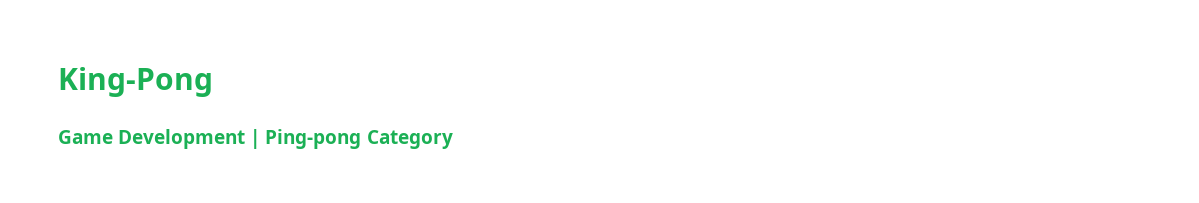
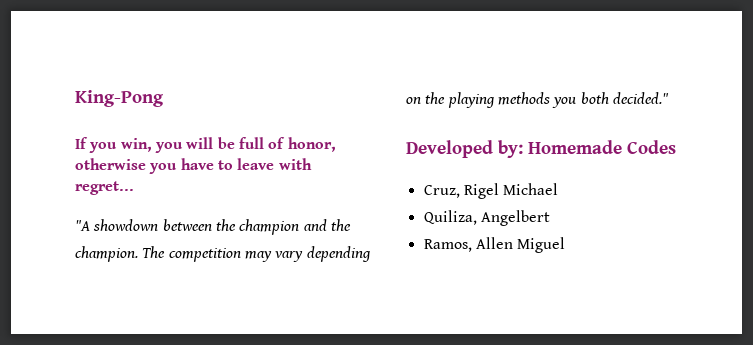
[58,129,453,149] Game Development | Ping-pong Category -> [75,137,336,153] [75,158,312,174] [75,181,134,195] [75,219,351,235] [75,246,371,262] [406,92,669,108] [406,140,676,158] [423,183,559,199] [423,210,550,226] [423,237,566,253] If you win, you will be full of honor, otherwise you have to leave with regret... // "A showdown between the champion and the champion. The competition may vary depending on the playing methods you both decided." // Developed by: Homemade Codes // Cruz, Rigel Michael // Quiliza, Angelbert // Ramos, Allen Miguel

